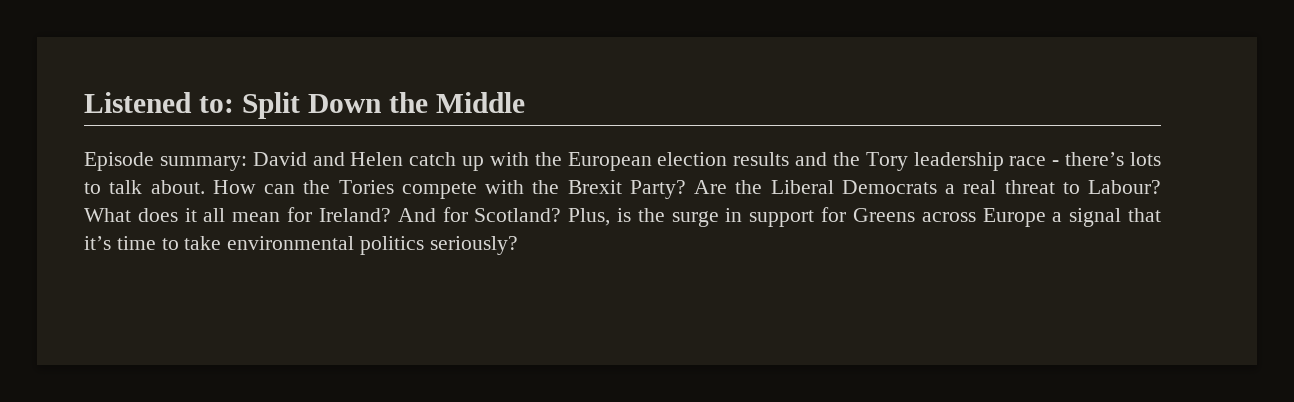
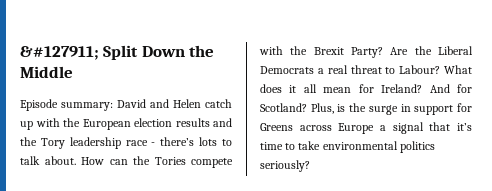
[84,92,234,113] Listened to: -> [20,46,99,60] &#127911;

